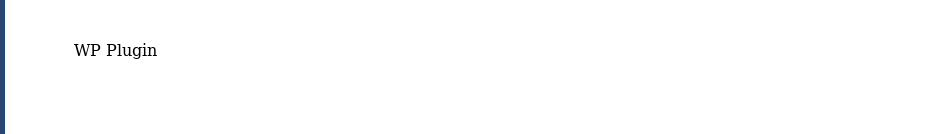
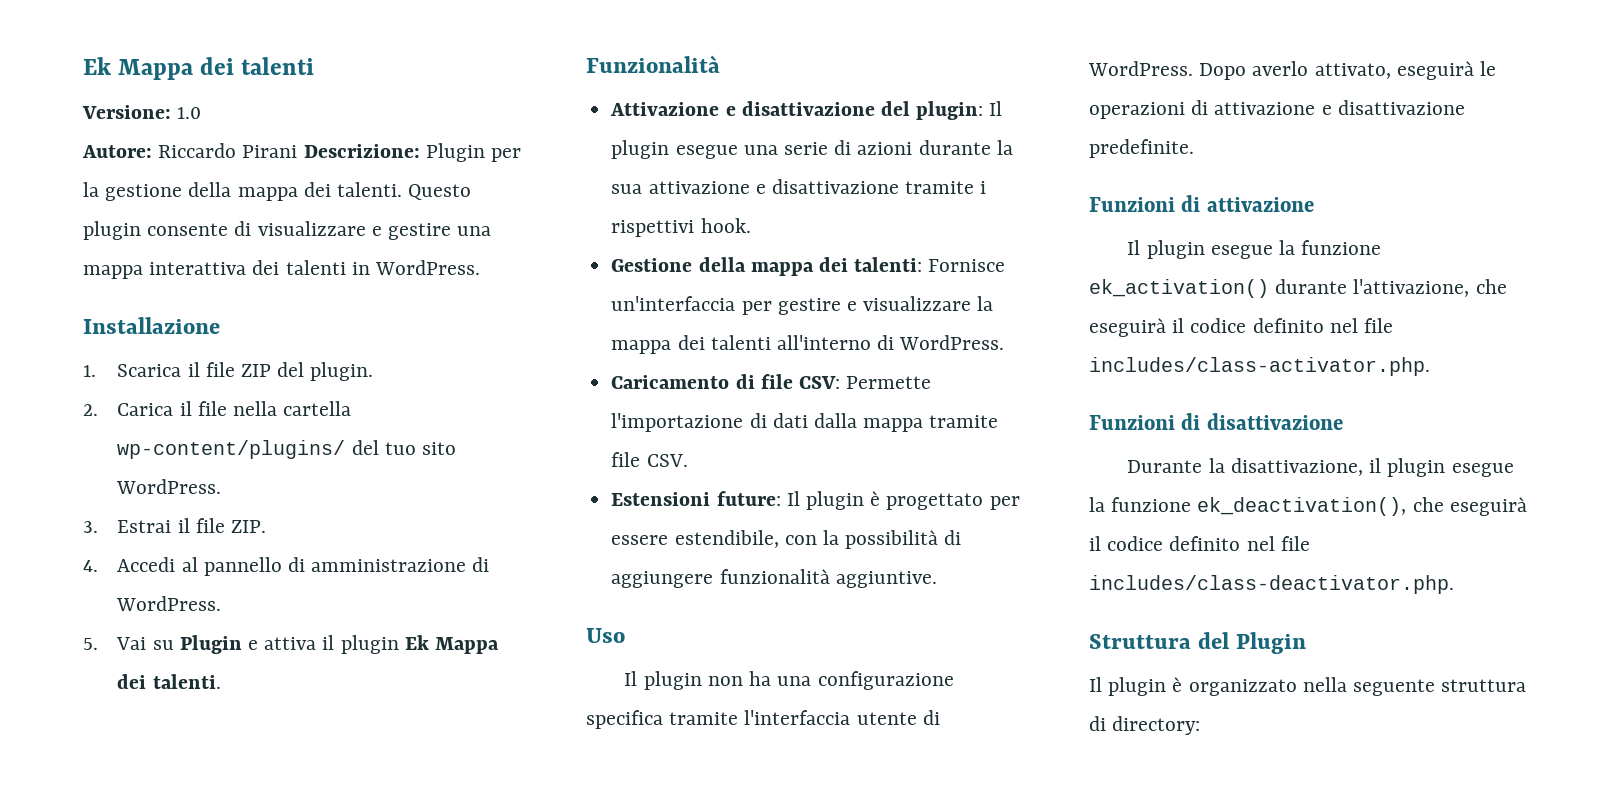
[74,43,157,59] WP Plugin -> [83,57,315,80] [82,105,202,119] [82,143,522,162] [83,182,472,201] [83,221,492,240] [83,260,481,279] [83,317,220,334] [83,362,374,381] [83,401,352,416] [117,440,456,459] [116,479,222,494] [83,518,266,533] [83,557,490,576] [116,596,222,611] [83,635,500,654] [117,674,221,689] [586,55,720,73] [610,101,1003,120] [611,140,1013,159] [611,179,987,194] [611,218,751,237] [611,257,1006,276] [611,296,994,315] [611,335,1005,354] [611,374,932,389] [611,413,999,432] [611,452,688,467] [611,491,1020,510] [611,530,962,549] [611,569,937,588] [586,628,625,643] [624,671,954,690] [586,710,940,729] [1088,61,1497,80] [1089,100,1465,119] [1089,139,1194,158] [1089,195,1314,212] [1127,240,1382,259] [1089,279,1507,298] [1089,318,1394,337] [1089,357,1430,376] [1089,413,1343,430] [1127,458,1514,477] [1089,497,1527,516] [1089,536,1310,551] [1089,575,1454,594] [1089,632,1306,654] [1089,677,1527,696] [1089,716,1201,735] Ek Mappa dei talenti // Versione: 1.0 // Autore: Riccardo Pirani Descrizione: Plugin per la gestione della mappa dei talenti. Questo plugin consente di visualizzare e gestire una mappa interattiva dei talenti in WordPress. // Installazione // 1. Scarica il file ZIP del plugin. // 2. Carica il file nella cartella wp-content/plugins/ del tuo sito WordPress. // 3. Estrai il file ZIP. // 4. Accedi al pannello di amministrazione di WordPress. // 5. Vai su Plugin e attiva il plugin Ek Mappa dei talenti. // Funzionalità // Attivazione e disattivazione del plugin: Il plugin esegue una serie di azioni durante la sua attivazione e disattivazione tramite i rispettivi hook. // Gestione della mappa dei talenti: Fornisce un'interfaccia per gestire e visualizzare la mappa dei talenti all'interno di WordPress. // Caricamento di file CSV: Permette l'importazione di dati dalla mappa tramite file CSV. // Estensioni future: Il plugin è progettato per essere estendibile, con la possibilità di aggiungere funzionalità aggiuntive. // Uso // Il plugin non ha una configurazione specifica tramite l'interfaccia utente di WordPress. Dopo averlo attivato, eseguirà le operazioni di attivazione e disattivazione predefinite. // Funzioni di attivazione // Il plugin esegue la funzione ek_activation() durante l'attivazione, che eseguirà il codice definito nel file includes/class-activator.php. // Funzioni di disattivazione // Durante la disattivazione, il plugin esegue la funzione ek_deactivation(), che eseguirà il codice definito nel file includes/class-deactivator.php. // Struttura del Plugin // Il plugin è organizzato nella seguente struttura di directory:

